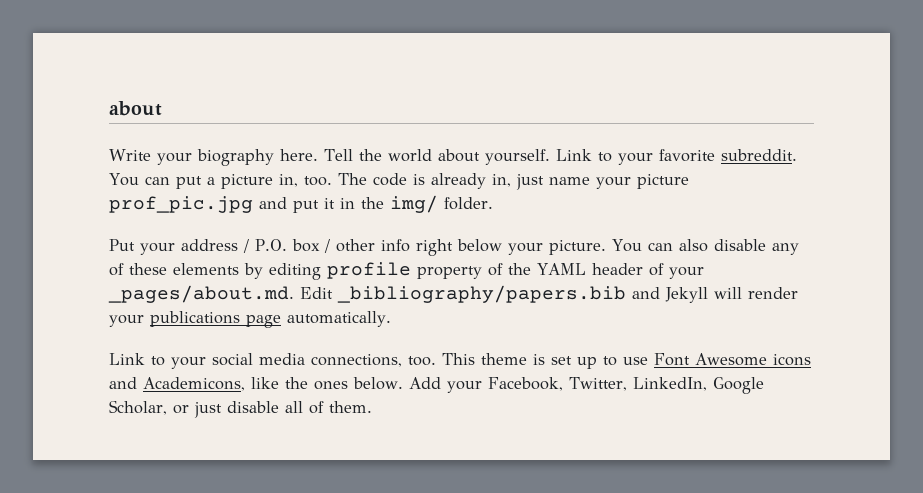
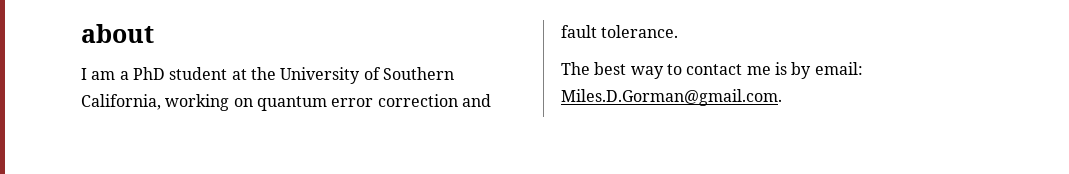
[109,149,797,166] [109,173,689,190] [109,195,493,213] [109,239,799,256] [109,262,704,280] [108,285,798,303] [109,311,391,328] [109,353,811,369] [109,377,764,394] [109,400,372,418] Write your biography here. Tell the world about yourself. Link to your favorite subreddit. You can put a picture in, too. The code is already in, just name your picture prof_pic.jpg and put it in the img/ folder. // Put your address / P.O. box / other info right below your picture. You can also disable any of these elements by editing profile property of the YAML header of your _pages/about.md. Edit _bibliography/papers.bib and Jekyll will render your publications page automatically. // Link to your social media connections, too. This theme is set up to use Font Awesome icons and Academicons, like the ones below. Add your Facebook, Twitter, LinkedIn, Google Scholar, or just disable all of them. -> [81,67,454,84] [81,94,491,111] [561,25,679,38] [561,62,863,79] [561,89,782,106] I am a PhD student at the University of Southern California, working on quantum error correction and fault tolerance. // The best way to contact me is by email: Miles.D.Gorman@gmail.com.

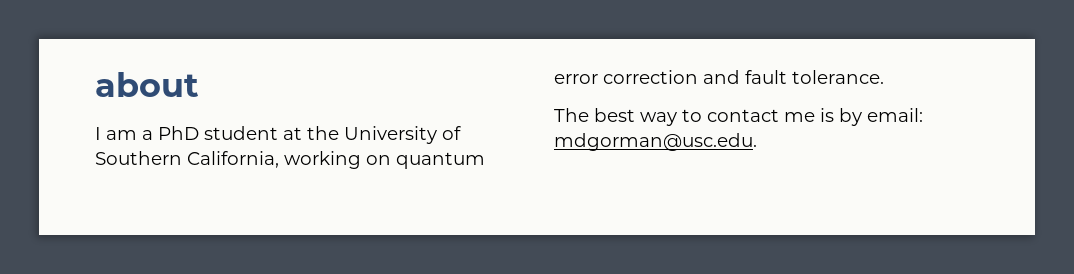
[561,89,782,106] Miles.D.Gorman@gmail.com. -> [554,133,757,151] mdgorman@usc.edu.

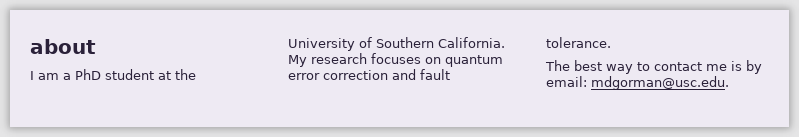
[187,151,361,169] California, working -> [438,37,505,48] [288,53,421,67] California. My research focuses

